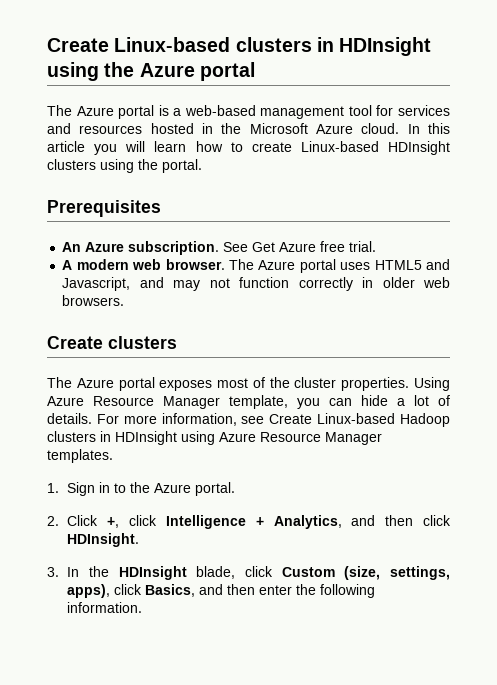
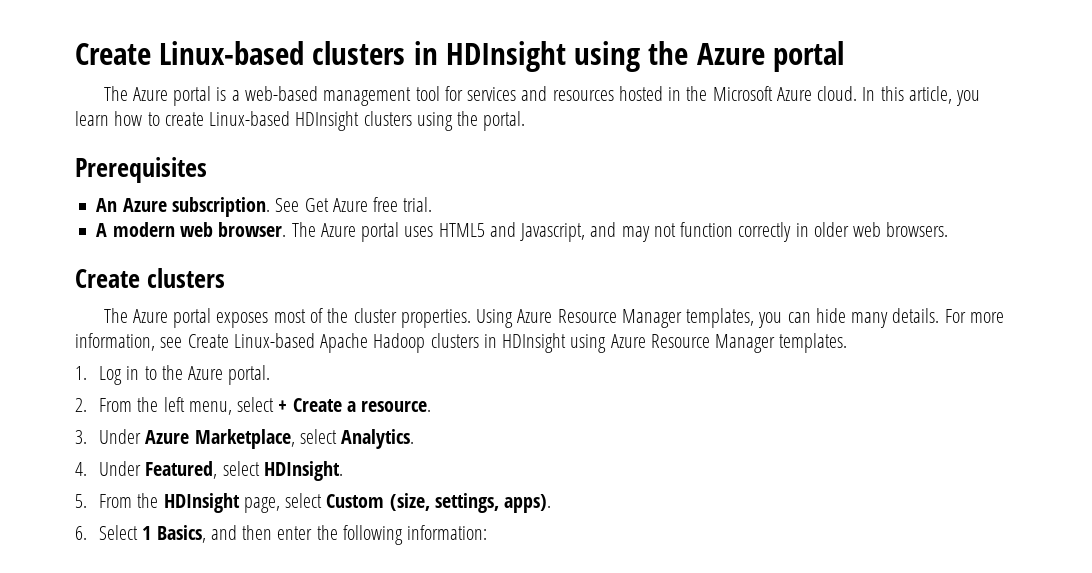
[47,141,146,155] article you will -> [908,86,981,106] article, you
[229,395,288,409] template, -> [686,308,755,328] templates,
[397,395,450,406] a lot of -> [851,312,889,328] many
(396, 418) none -> [320,333,369,353] Apache
[67,482,96,496] Sign -> [98,366,122,385] Log
[67,515,452,529] [67,533,140,547] [47,566,450,580] [67,584,143,598] Click +, click Intelligence + Analytics, and then click HDInsight. // 3. In the HDInsight blade, click Custom (size, settings, apps), click -> [98,397,432,415] [75,429,415,449] [75,461,343,481] [75,493,552,513] [75,525,152,540] From the left menu, select + Create a resource. // 3. Under Azure Marketplace, select Analytics. // 4. Under Featured, select HDInsight. // 5. From the HDInsight page, select Custom (size, settings, apps). // 6. Select 1
[67,602,143,613] information. -> [407,525,488,540] information:

